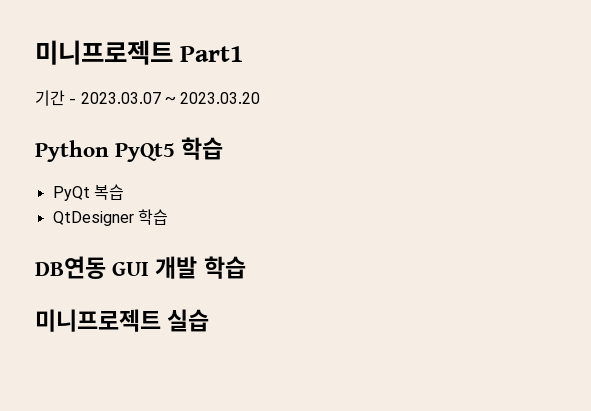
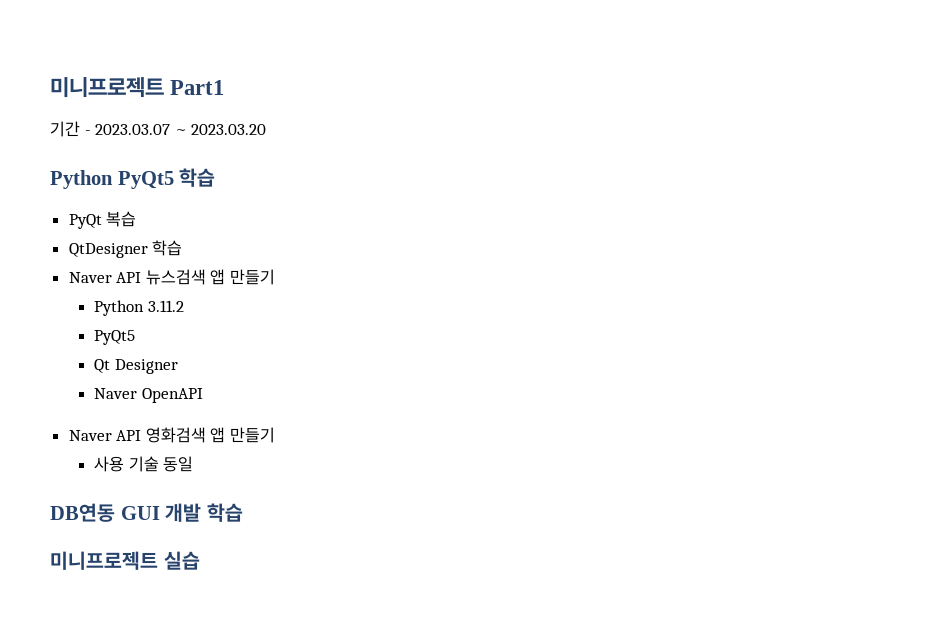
(168, 217) none -> [68,269,276,285] [93,300,184,316] [93,330,135,345] [93,359,178,374] [93,388,203,403] [68,427,276,443] [93,456,194,472] // Naver API 뉴스검색 앱 만들기 // Python 3.11.2 // PyQt5 // Qt Designer // Naver OpenAPI // Naver API 영화검색 앱 만들기 // 사용 기술 동일

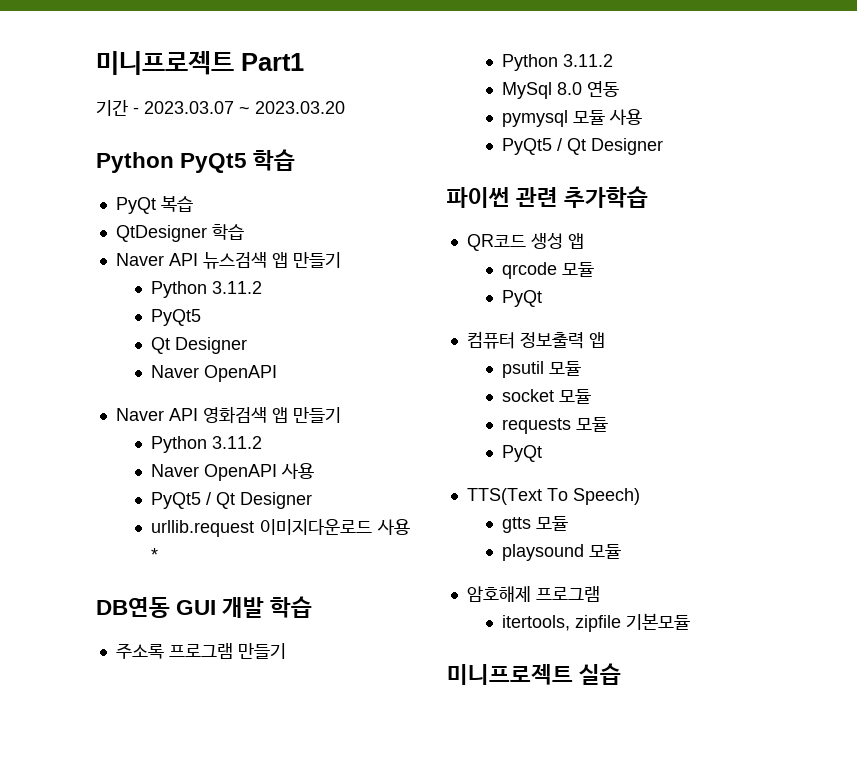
[93,456,194,472] [50,503,243,522] 사용 기술 동일 // DB연동 GUI 개발 학습 -> [151,436,263,453] [151,463,315,481] [151,492,313,509] [151,519,410,537] [151,548,159,561] [96,596,313,618] [115,643,286,659] [502,54,614,71] [502,81,620,99] [502,109,643,127] [502,138,664,155] [447,186,649,208] [466,233,584,251] [502,262,595,279] [502,290,543,307] [466,331,605,349] [502,361,582,378] [502,389,592,404] [502,417,609,434] [502,445,543,462] [466,488,640,505] [502,516,569,533] [502,544,622,561] [466,586,600,602] [502,613,691,632] Python 3.11.2 // Naver OpenAPI 사용 // PyQt5 / Qt Designer // urllib.request 이미지다운로드 사용 * // DB연동 GUI 개발 학습 // 주소록 프로그램 만들기 // Python 3.11.2 // MySql 8.0 연동 // pymysql 모듈 사용 // PyQt5 / Qt Designer // 파이썬 관련 추가학습 // QR코드 생성 앱 // qrcode 모듈 // PyQt // 컴퓨터 정보출력 앱 // psutil 모듈 // socket 모듈 // requests 모듈 // PyQt // TTS(Text To Speech) // gtts 모듈 // playsound 모듈 // 암호해제 프로그램 // itertools, zipfile 기본모듈

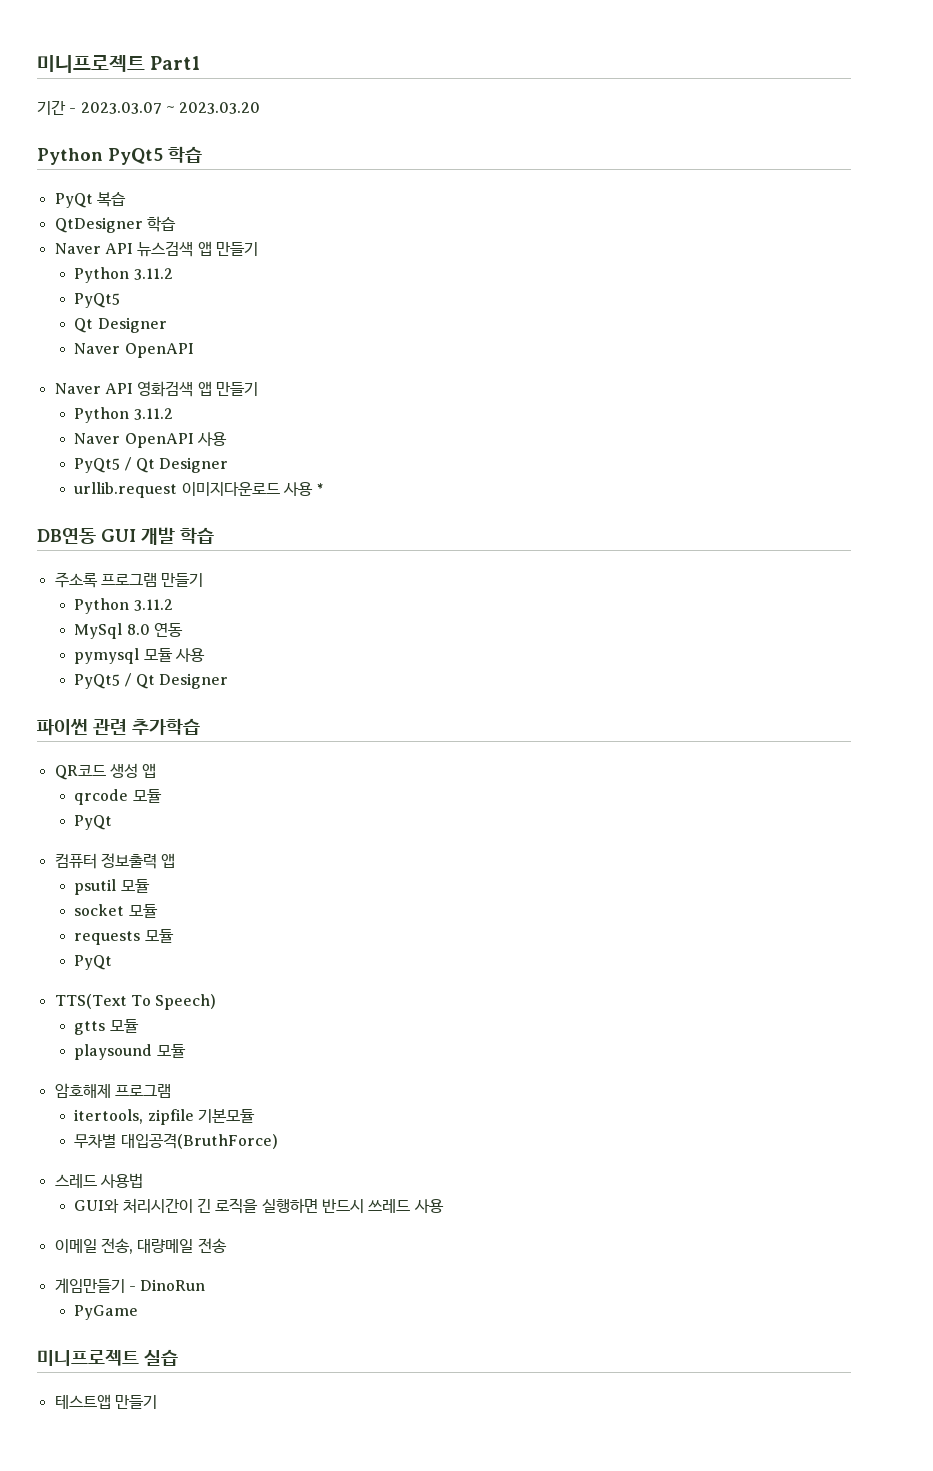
(691, 621) none -> [74,1133,278,1149] [54,1173,143,1188] [74,1198,444,1214] [54,1238,227,1254] [54,1278,206,1293] [74,1305,139,1320] // 무차별 대입공격(BruthForce) // 스레드 사용법 // GUI와 처리시간이 긴 로직을 실행하면 반드시 쓰레드 사용 // 이메일 전송, 대량메일 전송 // 게임만들기 - DinoRun // PyGame
(622, 674) none -> [54,1394,157,1409] // 테스트앱 만들기

